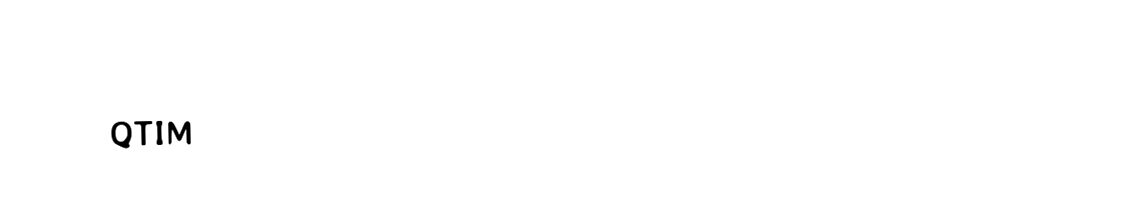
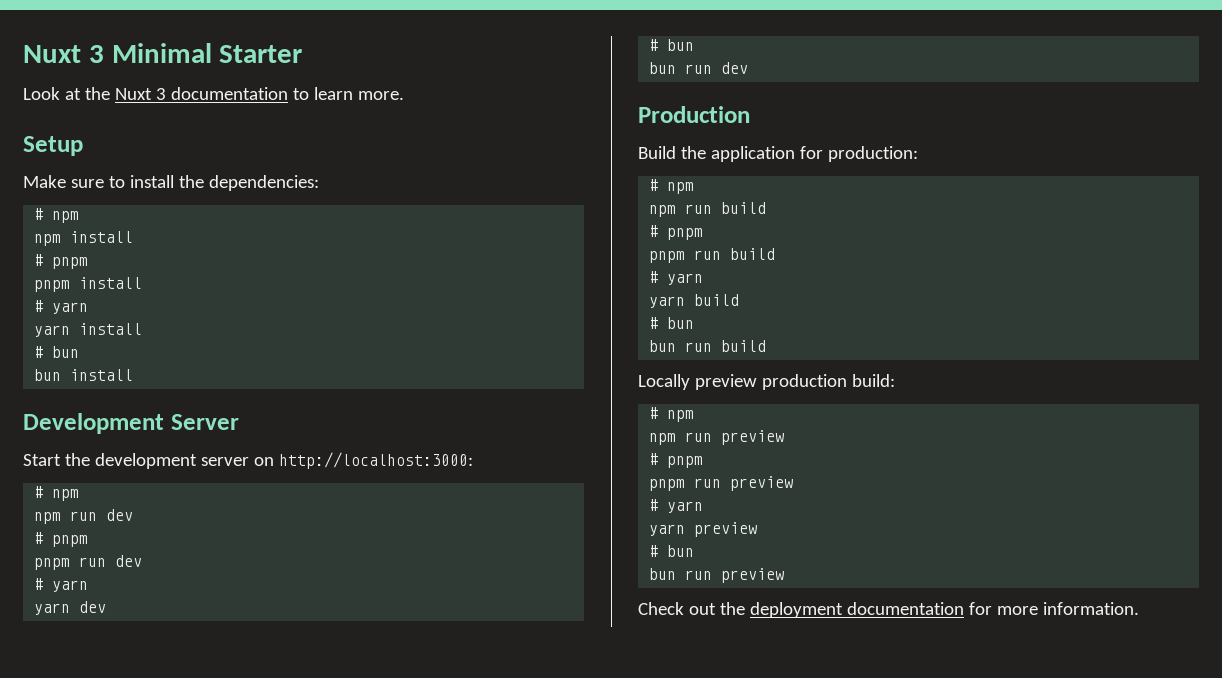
[110,120,194,149] QTIM -> [23,43,303,63] [23,87,404,100] [23,136,83,156] [23,175,319,191] [34,208,80,223] [34,231,134,246] [34,254,89,269] [34,277,143,292] [34,300,89,314] [34,323,143,337] [34,346,80,358] [34,369,134,381] [23,413,239,434] [23,452,473,469] [34,486,80,501] [34,509,134,524] [34,532,89,547] [34,555,143,570] [34,578,89,592] [34,601,107,615] [649,39,695,51] [649,62,749,74] [638,106,750,123] [638,146,918,162] [649,179,695,194] [649,202,767,217] [649,225,704,240] [649,248,776,263] [649,271,704,285] [649,294,740,308] [649,317,695,329] [649,340,767,352] [638,374,895,390] [649,407,695,422] [649,430,785,445] [649,453,704,468] [649,476,794,491] [649,499,704,513] [649,522,758,537] [649,545,695,557] [649,568,785,583] [638,602,1139,618] Nuxt 3 Minimal Starter // Look at the Nuxt 3 documentation to learn more. // Setup // Make sure to install the dependencies: // # npm // npm install // # pnpm // pnpm install // # yarn // yarn install // # bun // bun install // Development Server // Start the development server on http://localhost:3000: // # npm // npm run dev // # pnpm // pnpm run dev // # yarn // yarn dev // # bun // bun run dev // Production // Build the application for production: // # npm // npm run build // # pnpm // pnpm run build // # yarn // yarn build // # bun // bun run build // Locally preview production build: // # npm // npm run preview // # pnpm // pnpm run preview // # yarn // yarn preview // # bun // bun run preview // Check out the deployment documentation for more information.

